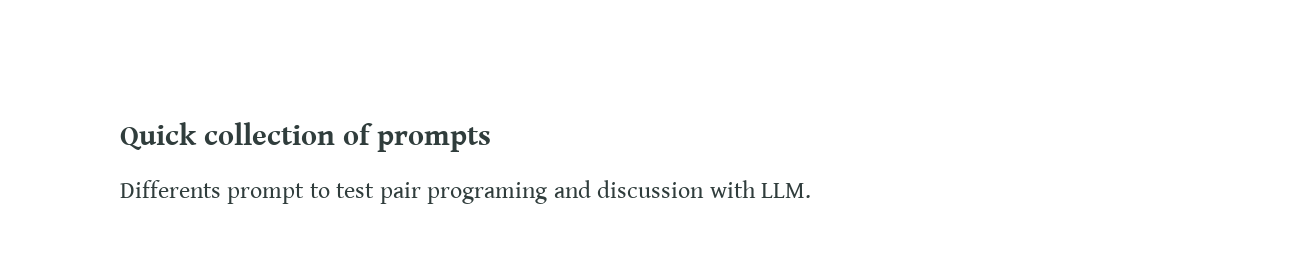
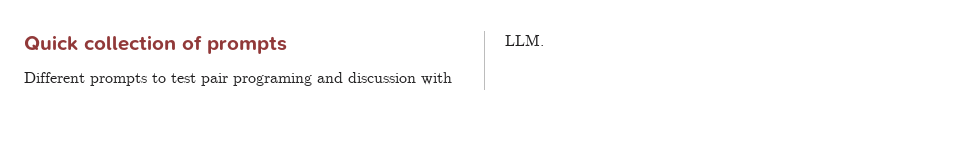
[120,180,305,204] Differents prompt -> [24,72,147,86] Different prompts

